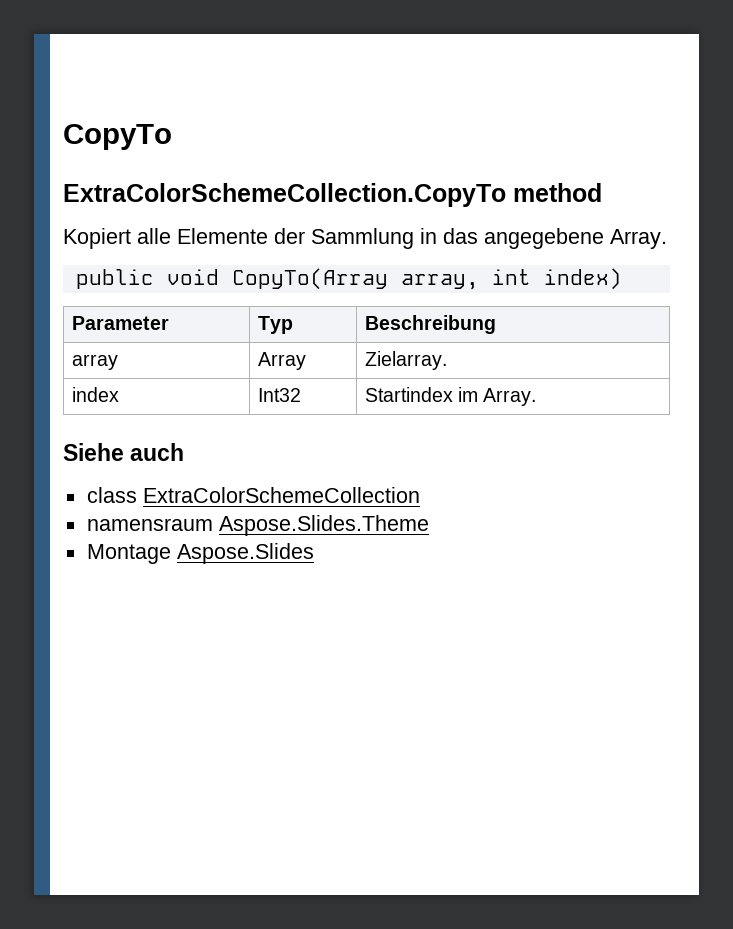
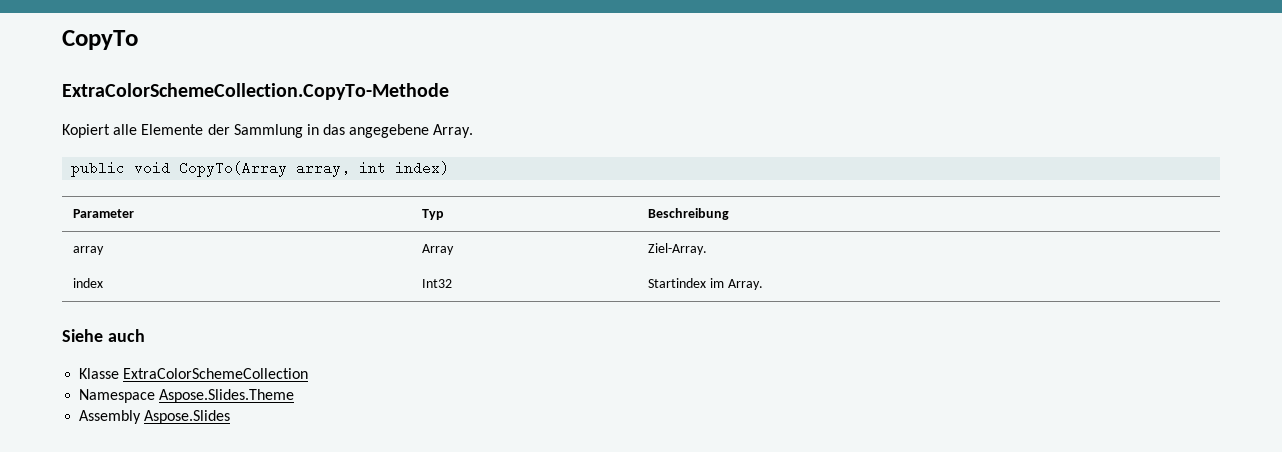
[63,183,602,207] ExtraColorSchemeCollection.CopyTo method -> [62,83,449,100] ExtraColorSchemeCollection.CopyTo-Methode
[364,351,447,370] Zielarray. -> [648,243,708,255] Ziel-Array.
[86,487,137,503] class -> [79,368,120,379] Klasse
[86,518,213,531] namensraum -> [79,389,156,403] Namespace
[86,544,171,564] Montage -> [79,410,142,424] Assembly

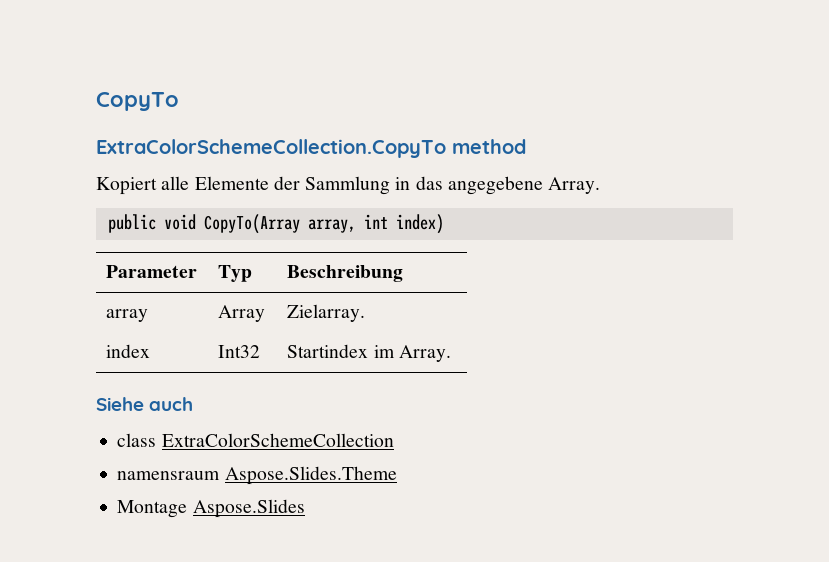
[62,83,449,100] ExtraColorSchemeCollection.CopyTo-Methode -> [96,139,526,158] ExtraColorSchemeCollection.CopyTo method
[648,243,708,255] Ziel-Array. -> [287,304,366,322] Zielarray.
[79,368,120,379] Klasse -> [117,433,157,447] class
[79,389,156,403] Namespace -> [117,471,221,480] namensraum
[79,410,142,424] Assembly -> [117,500,188,518] Montage

